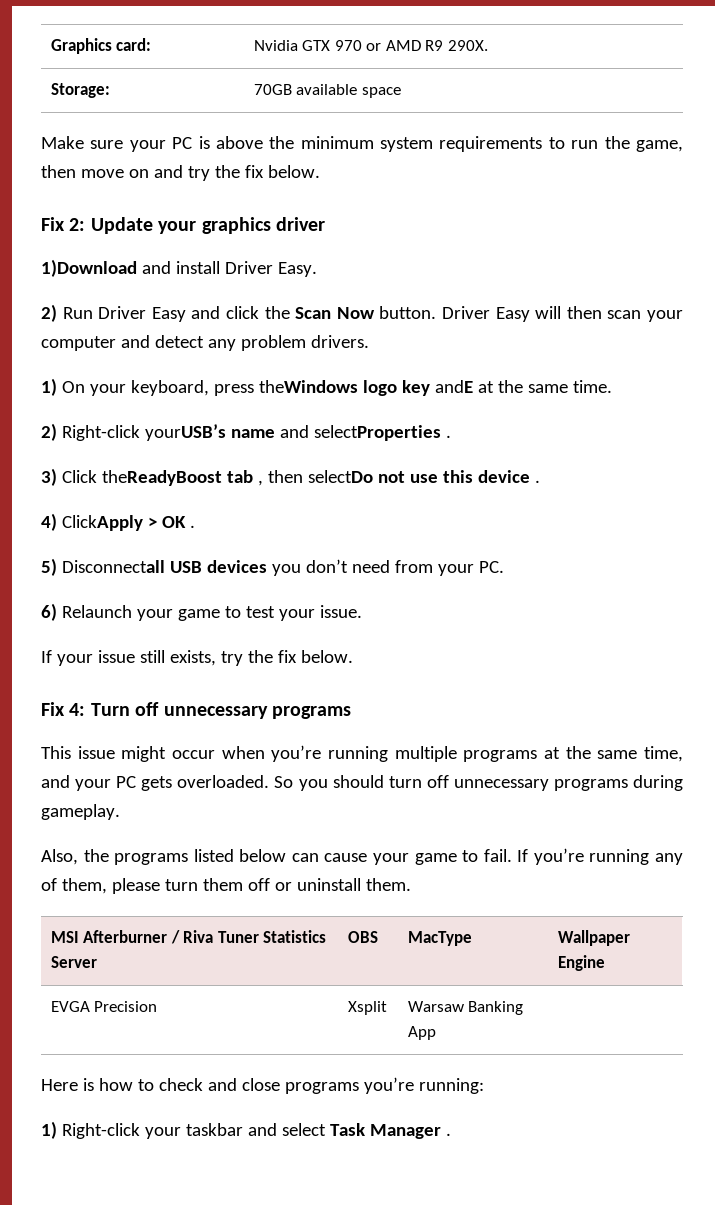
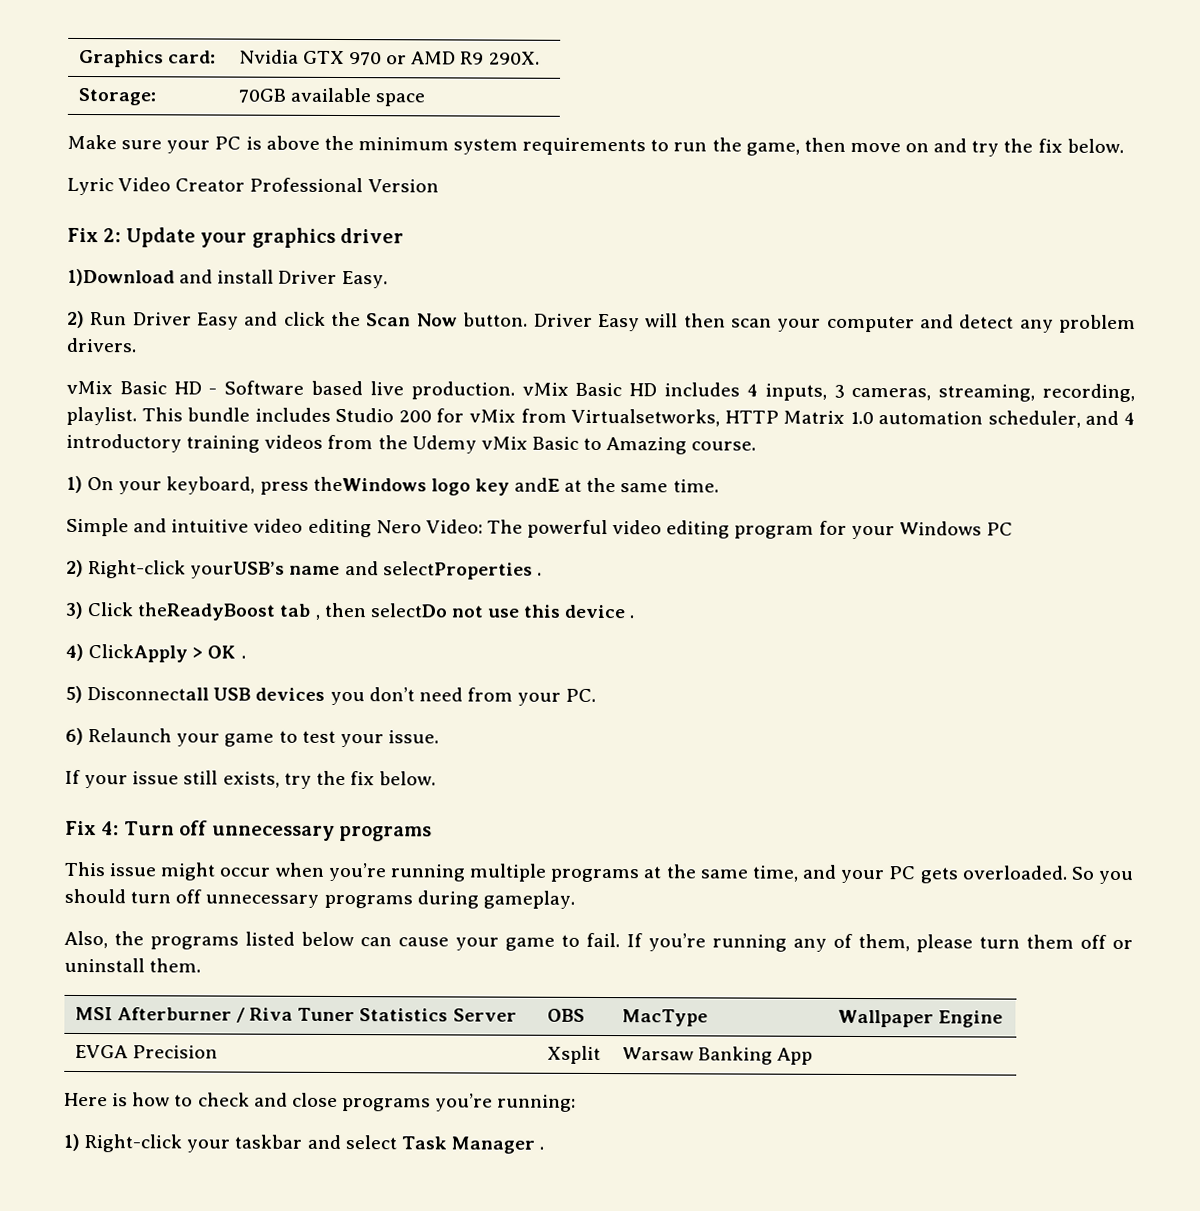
(320, 171) none -> [67,177,440,196] // Lyric Video Creator Professional Version
(369, 341) none -> [66,380,1136,403] [66,406,1135,428] [66,433,757,455] // vMix Basic HD - Software based live production. vMix Basic HD includes 4 inputs, 3 cameras, streaming, recording, playlist. This bundle includes Studio 200 for vMix from Virtualsetworks, HTTP Matrix 1.0 automation scheduler, and 4 introductory training videos from the Udemy vMix Basic to Amazing course.
(612, 386) none -> [66,517,1013,540] // Simple and intuitive video editing Nero Video: The powerful video editing program for your Windows PC

